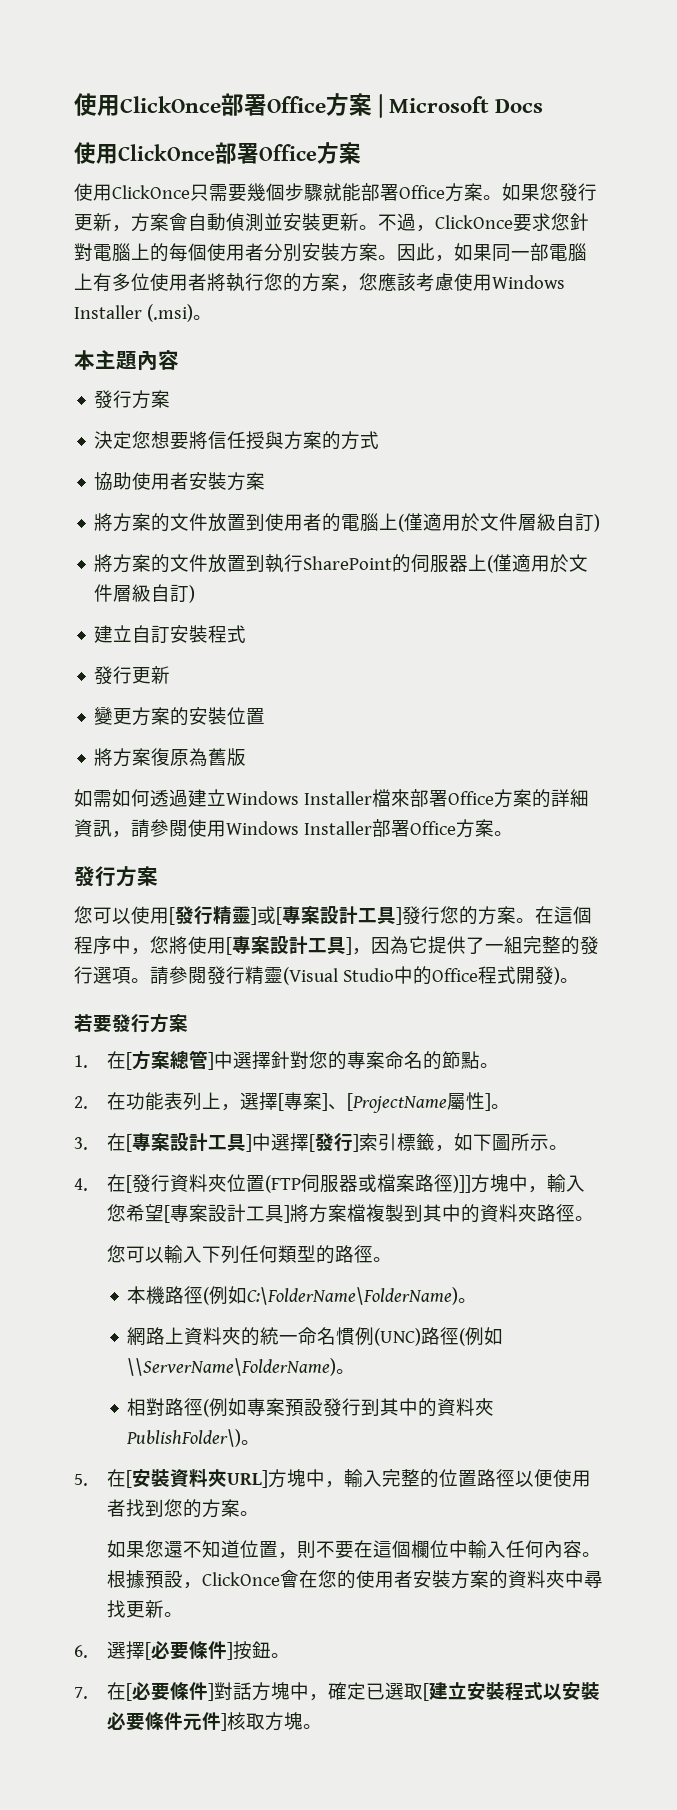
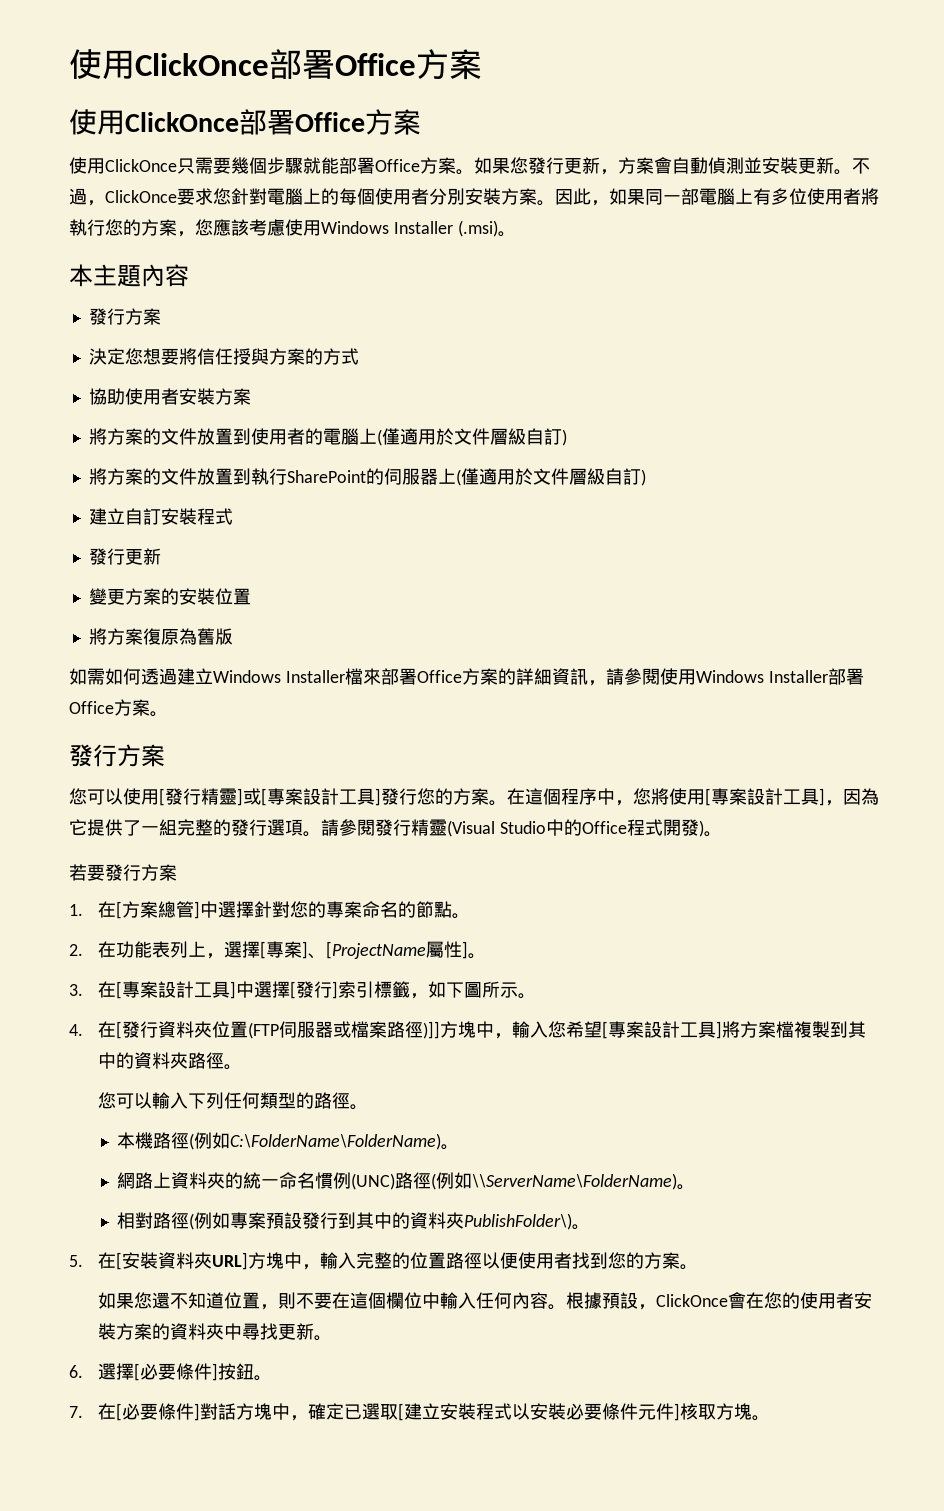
[74,93,544,118] 使用ClickOnce部署Office方案 | Microsoft Docs -> [69,49,482,80] 使用ClickOnce部署Office方案

